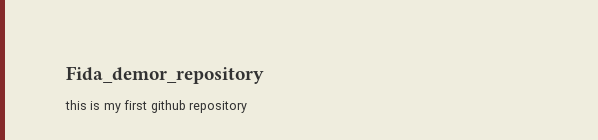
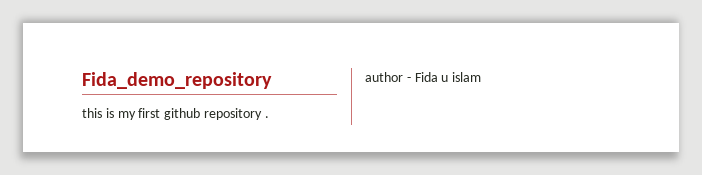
[66,66,264,84] Fida_demor_repository -> [82,72,272,89] Fida_demo_repository
(247, 107) none -> [264,116,269,118] [365,72,482,82] . // author - Fida u islam

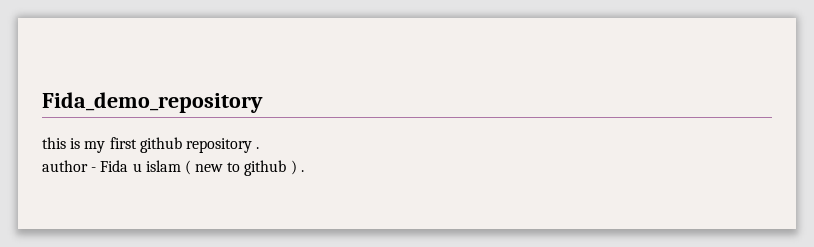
(482, 77) none -> [184,160,304,176] ( new to github ) .

